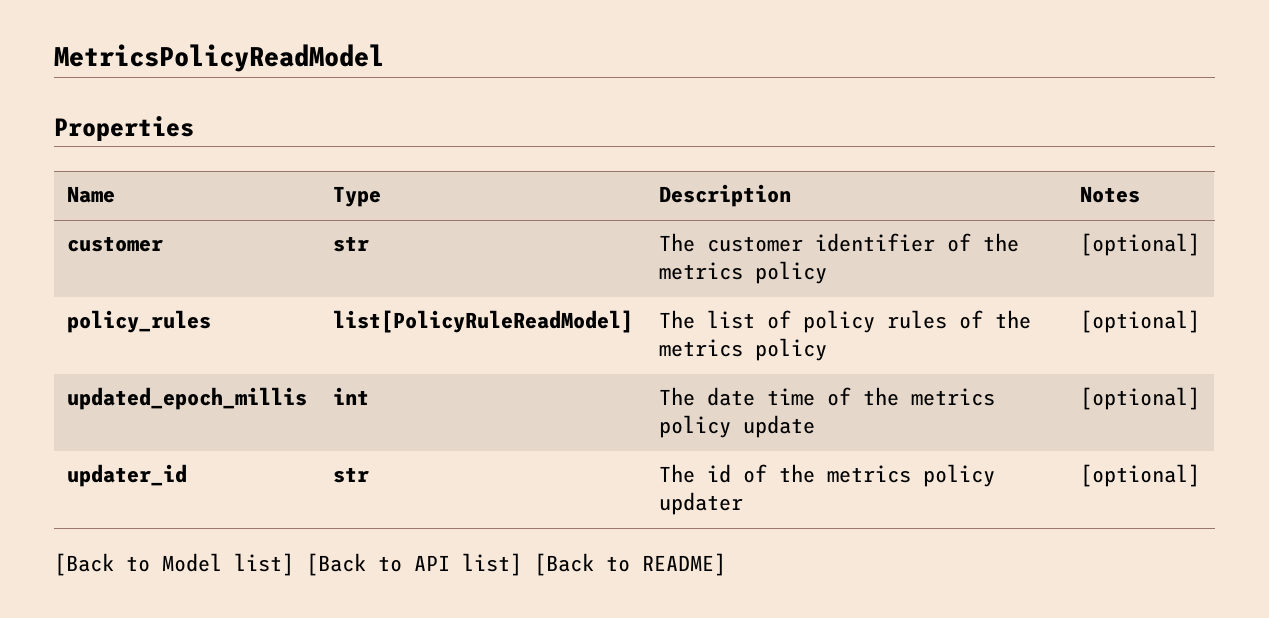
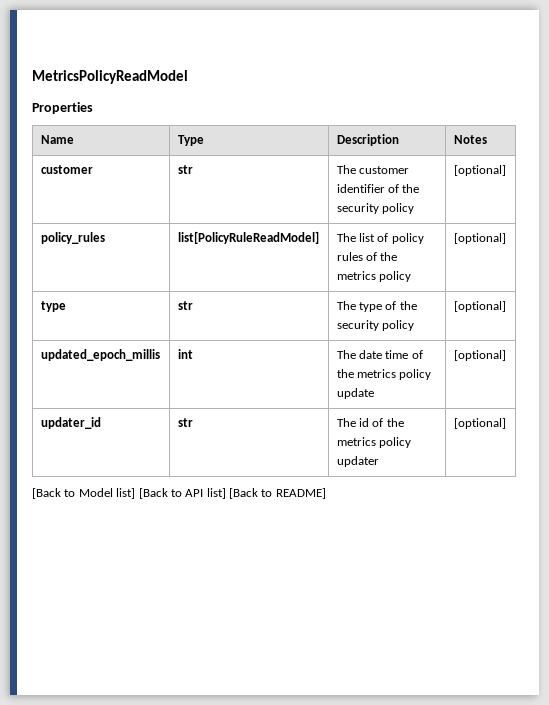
[658,262,743,280] metrics -> [336,203,379,214] security
(1200, 321) none -> [40,301,66,312] [177,301,193,310] [336,301,417,312] [336,320,414,331] [453,301,506,312] // type | str | The type of the security policy | [optional]

